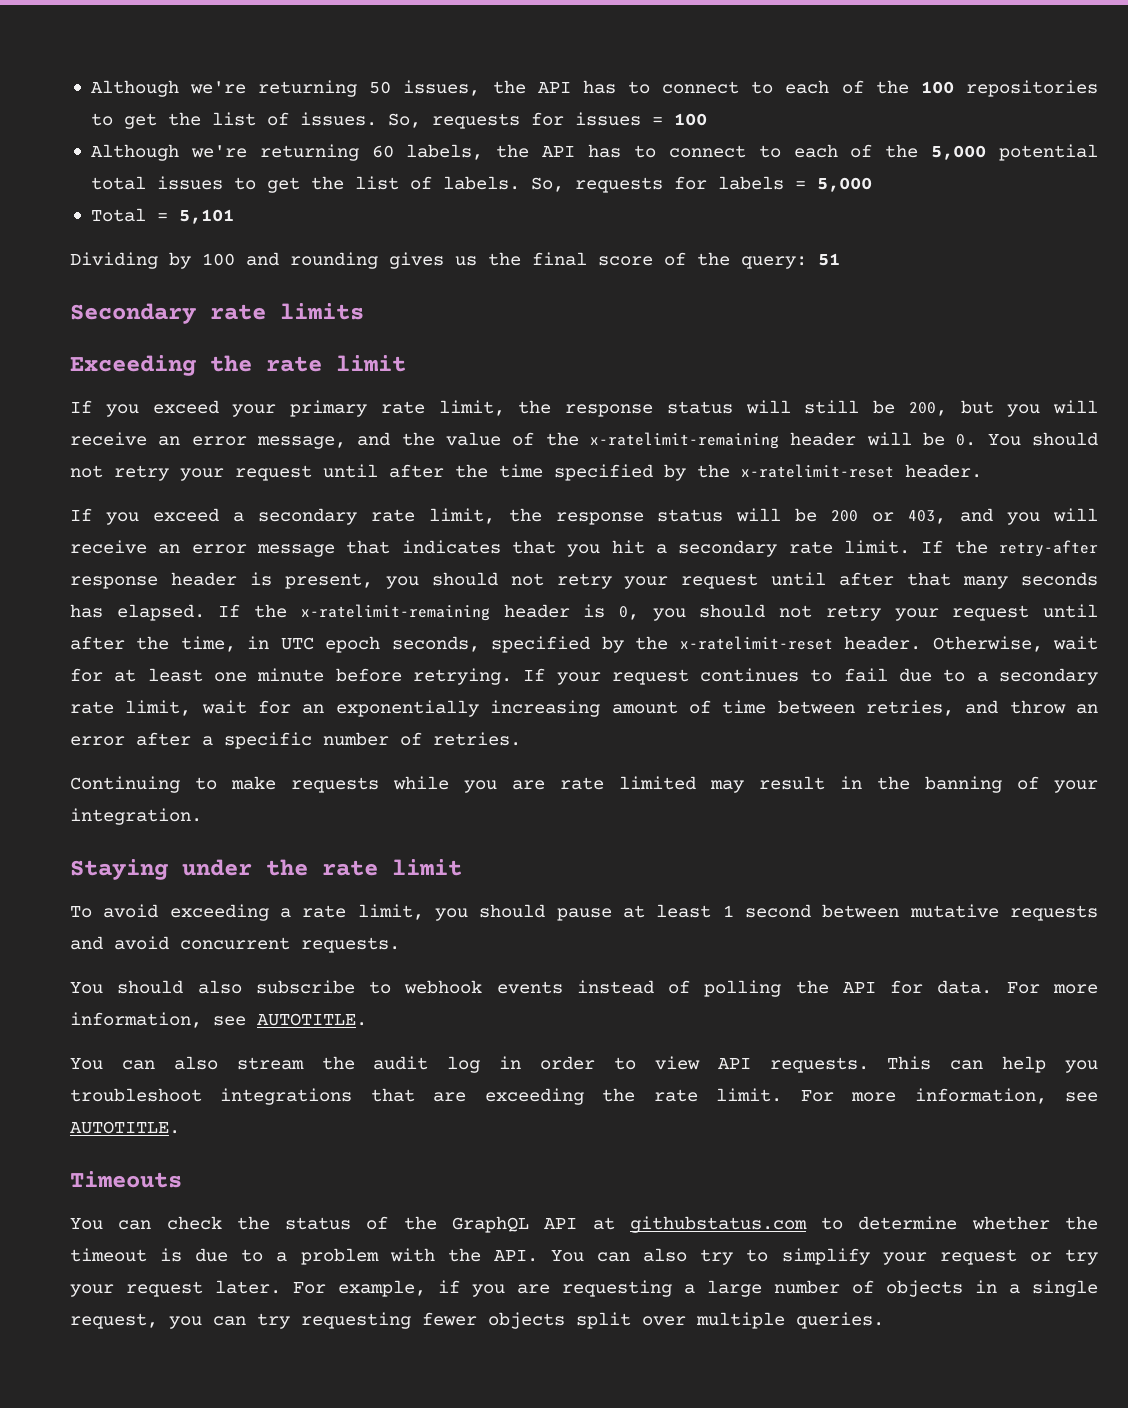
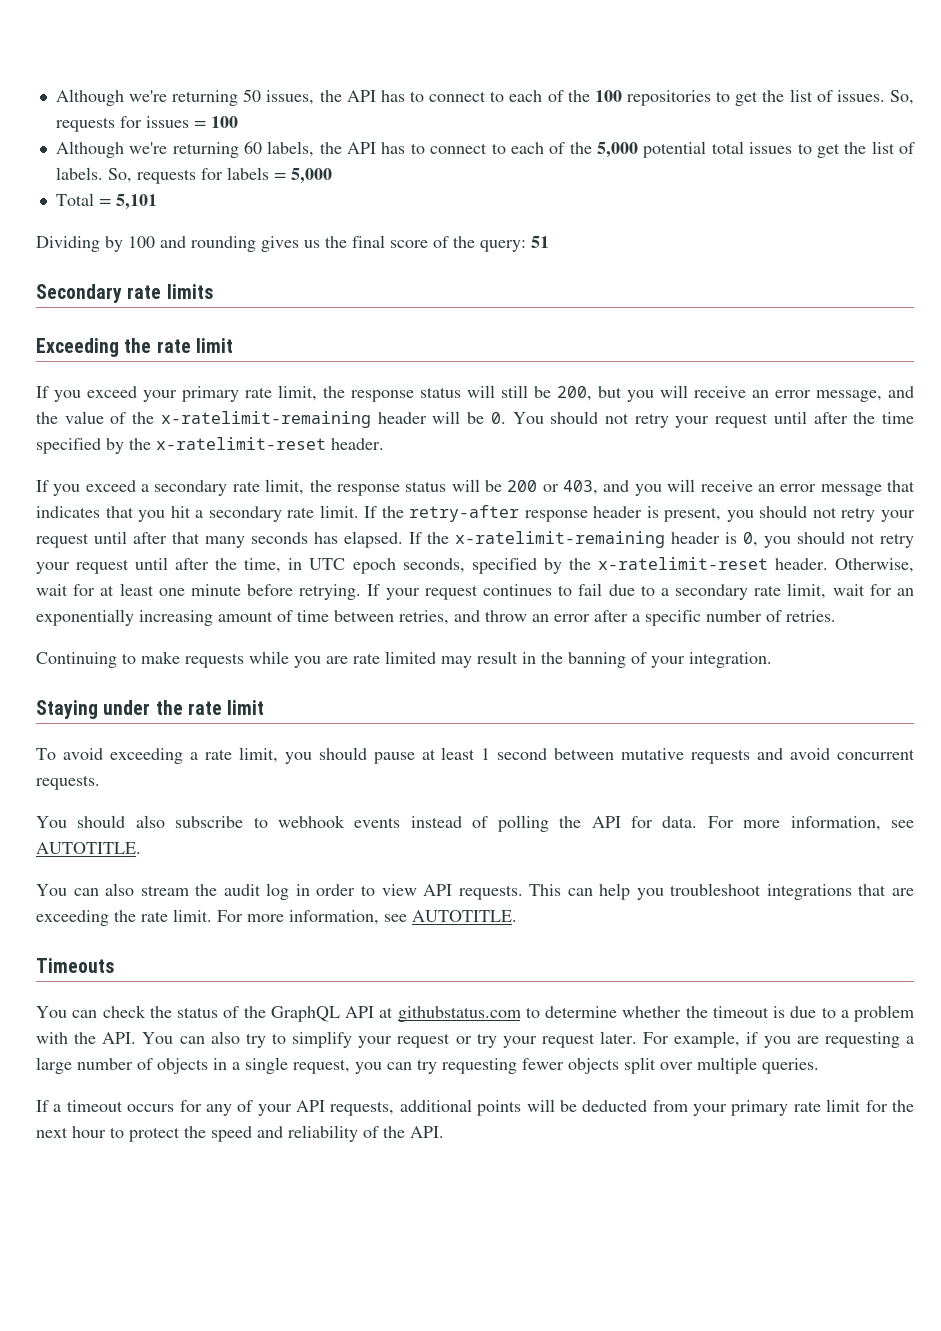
(884, 1320) none -> [36,1099,915,1116] [36,1125,444,1142] // If a timeout occurs for any of your API requests, additional points will be deducted from your primary rate limit for the next hour to protect the speed and reliability of the API.

